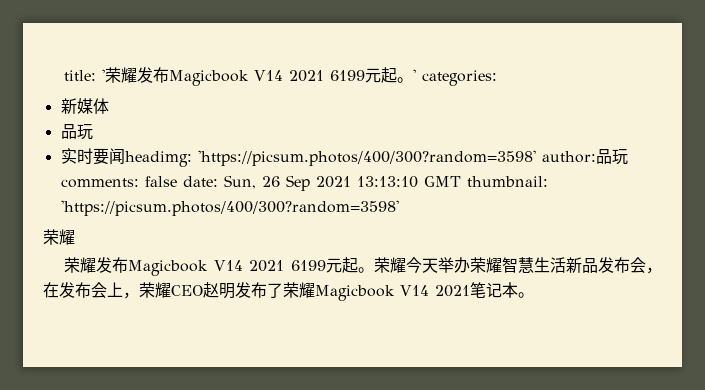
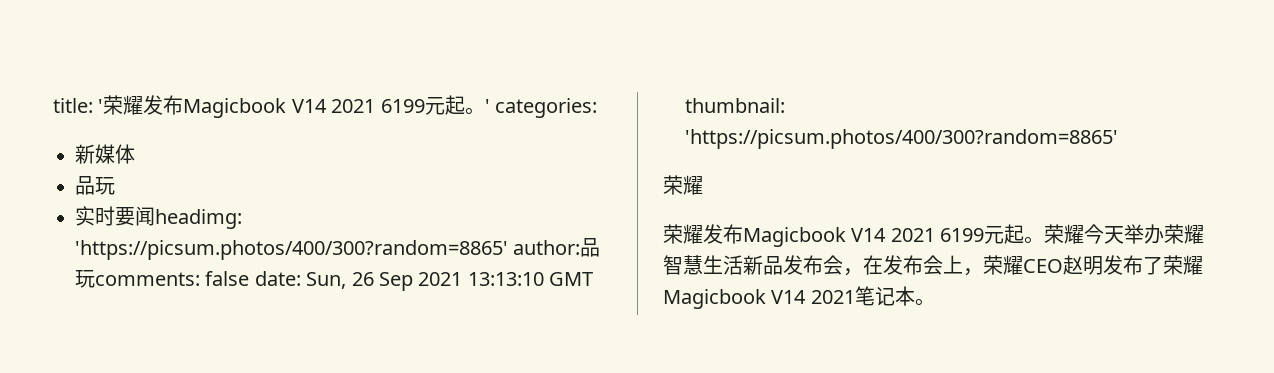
[197,150,536,166] 'https://picsum.photos/400/300?random=3598' -> [75,240,508,260] 'https://picsum.photos/400/300?random=8865'
[60,200,399,216] 'https://picsum.photos/400/300?random=3598' -> [685,129,1118,149] 'https://picsum.photos/400/300?random=8865'

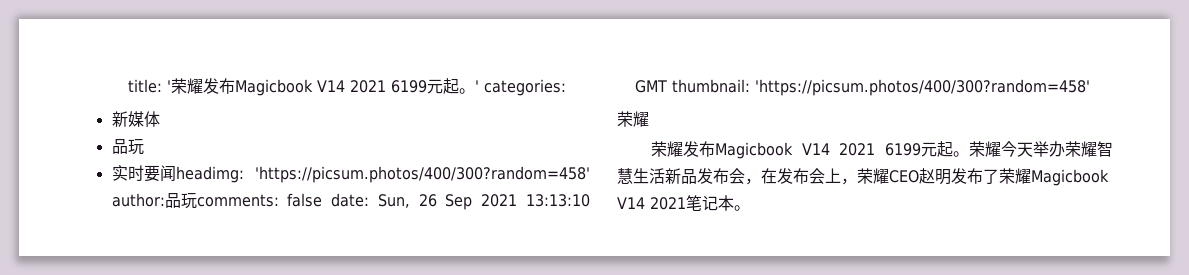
[75,240,508,260] 'https://picsum.photos/400/300?random=8865' -> [254,166,590,183] 'https://picsum.photos/400/300?random=458'
[685,129,1118,149] 'https://picsum.photos/400/300?random=8865' -> [754,79,1090,96] 'https://picsum.photos/400/300?random=458'

